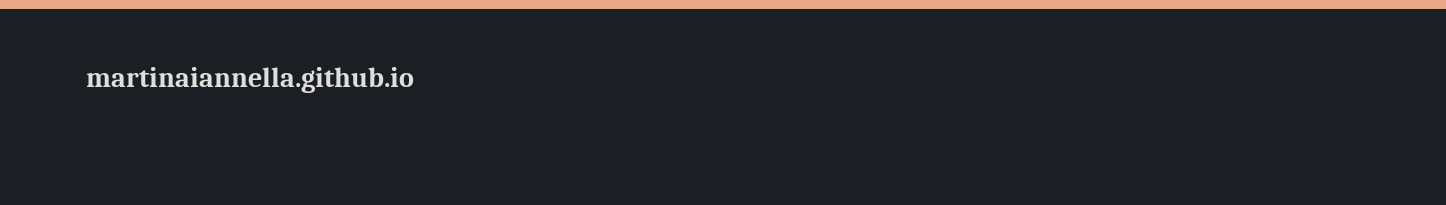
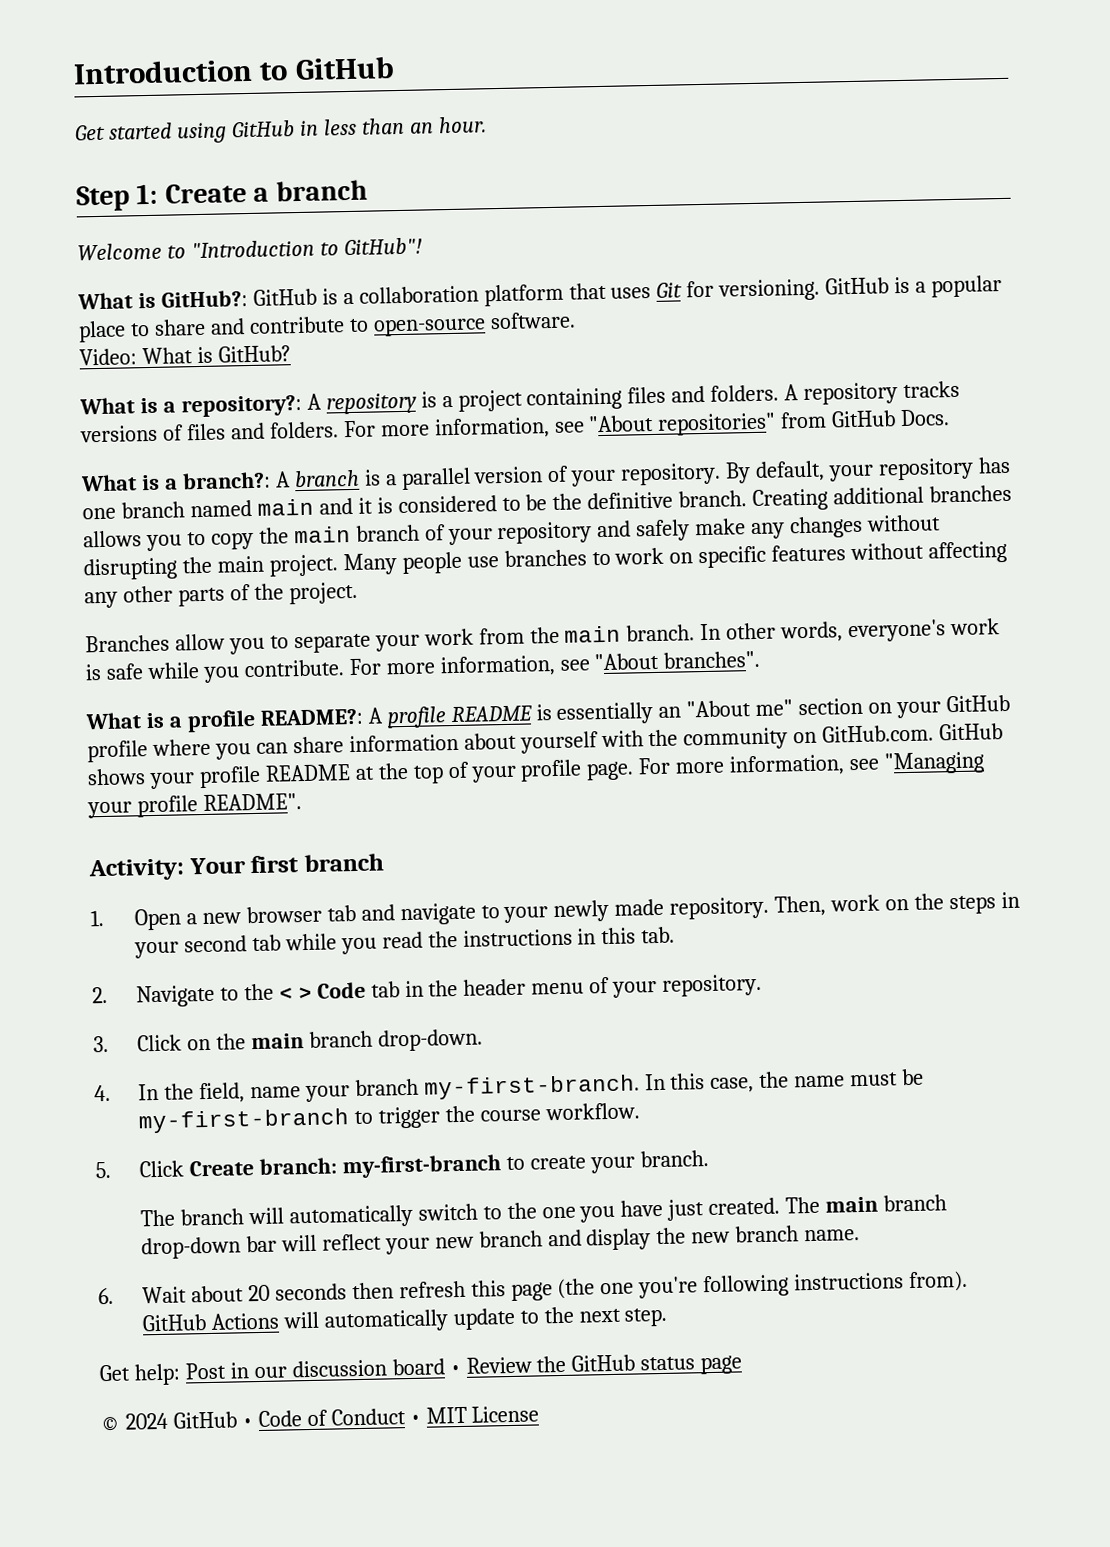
[86,67,414,93] martinaiannella.github.io -> [73,56,395,85] [75,116,487,144] [76,179,368,212] [77,237,422,261] [77,275,1003,310] [78,311,576,343] [79,345,291,366] [79,380,961,418] [79,409,951,443] [80,456,1011,492] [82,484,1013,520] [83,514,942,552] [83,540,1008,581] [84,581,358,609] [85,618,1001,655] [85,650,761,683] [85,694,1011,733] [87,723,1004,763] [87,751,986,790] [87,793,302,819] [88,853,384,882] [90,891,1020,931] [133,926,676,959] [92,973,763,1008] [93,1028,483,1053] [94,1068,925,1104] [137,1102,640,1134] [95,1150,709,1179] [139,1194,948,1229] [140,1225,861,1260] [98,1270,969,1305] [141,1306,669,1333] [99,1354,743,1386] [100,1405,540,1432] Introduction to GitHub // Get started using GitHub in less than an hour. // Step 1: Create a branch // Welcome to "Introduction to GitHub"! // What is GitHub?: GitHub is a collaboration platform that uses Git for versioning. GitHub is a popular place to share and contribute to open-source software. // Video: What is GitHub? // What is a repository?: A repository is a project containing files and folders. A repository tracks versions of files and folders. For more information, see "About repositories" from GitHub Docs. // What is a branch?: A branch is a parallel version of your repository. By default, your repository has one branch named main and it is considered to be the definitive branch. Creating additional branches allows you to copy the main branch of your repository and safely make any changes without disrupting the main project. Many people use branches to work on specific features without affecting any other parts of the project. // Branches allow you to separate your work from the main branch. In other words, everyone's work is safe while you contribute. For more information, see "About branches". // What is a profile README?: A profile README is essentially an "About me" section on your GitHub profile where you can share information about yourself with the community on GitHub.com. GitHub shows your profile README at the top of your profile page. For more information, see "Managing your profile README". // Activity: Your first branch // 1. Open a new browser tab and navigate to your newly made repository. Then, work on the steps in your second tab while you read the instructions in this tab. // 2. Navigate to the < > Code tab in the header menu of your repository. // 3. Click on the main branch drop-down. // 4. In the field, name your branch my-first-branch. In this case, the name must be my-first-branch to trigger the course workflow. // 5. Click Create branch: my-first-branch to create your branch. // The branch will automatically switch to the one you have just created. The main branch drop-down bar will reflect your new branch and display the new branch name. // 6. Wait about 20 seconds then refresh this page (the one you're following instructions from). GitHub Actions will automatically update to the next step. // Get help: Post in our discussion board • Review the GitHub status page // © 2024 GitHub • Code of Conduct • MIT License

